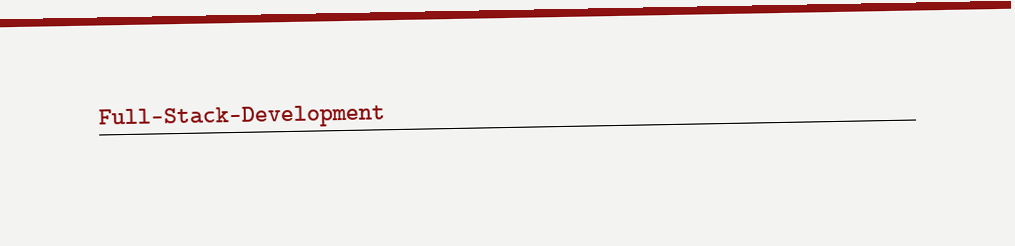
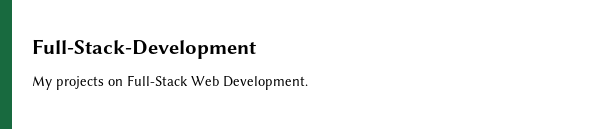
(386, 117) none -> [32,75,308,90] // My projects on Full-Stack Web Development.

